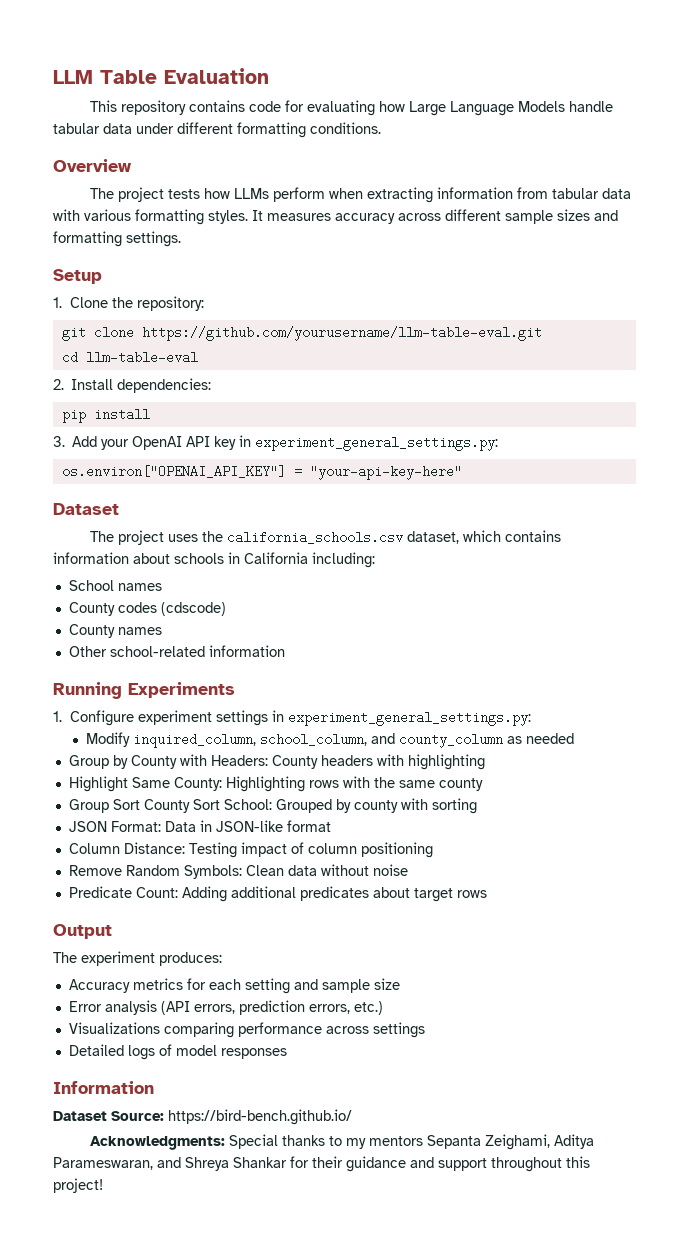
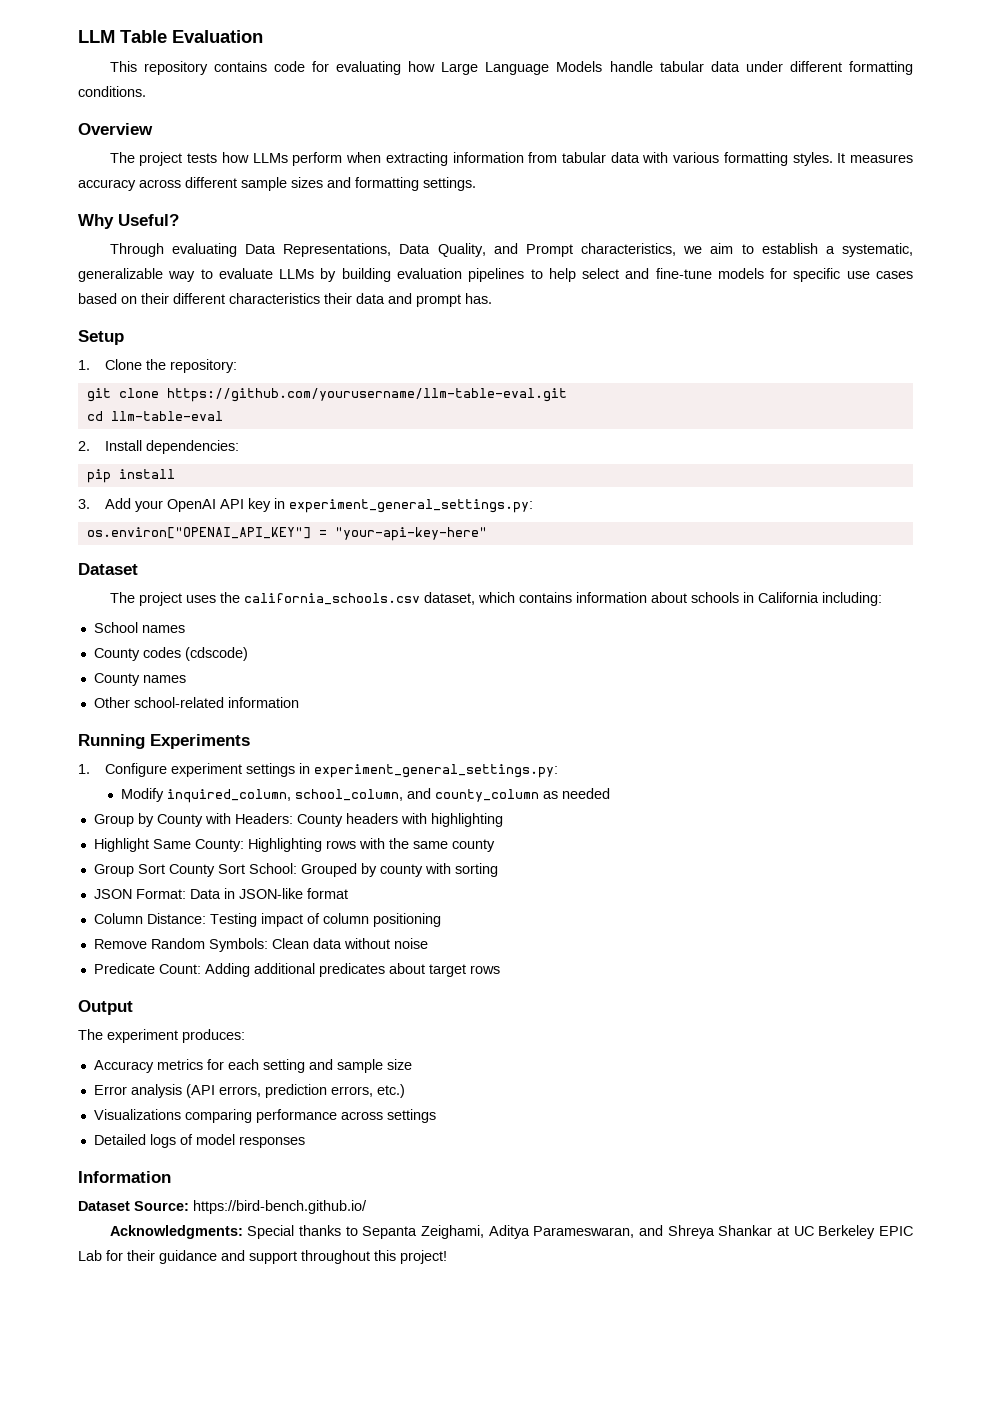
(181, 239) none -> [78,214,179,229] [109,243,914,257] [78,268,914,282] [78,293,492,307] // Why Useful? // Through evaluating Data Representations, Data Quality, and Prompt characteristics, we aim to establish a systematic, generalizable way to evaluate LLMs by building evaluation pipelines to help select and fine-tune models for specific use cases based on their different characteristics their data and prompt has.
[346,1136,424,1149] my mentors -> (358, 1231) none
(287, 1162) none -> [777,1225,914,1239] [78,1250,102,1261] at UC Berkeley EPIC Lab

